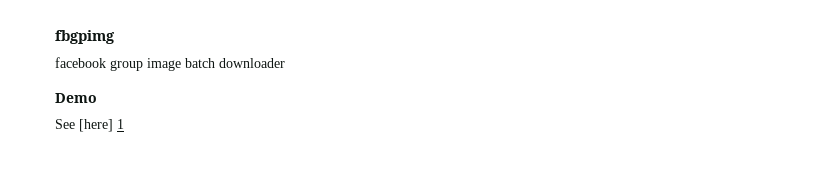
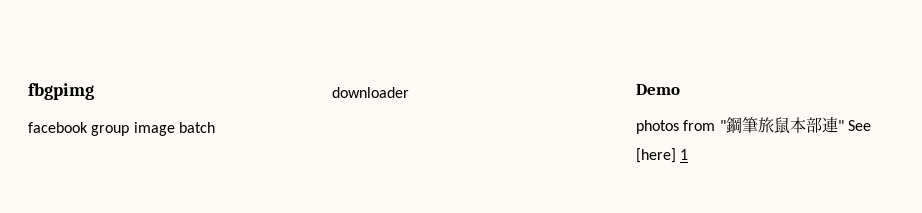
(97, 98) none -> [636,116,844,134] photos from "鋼筆旅鼠本部連"

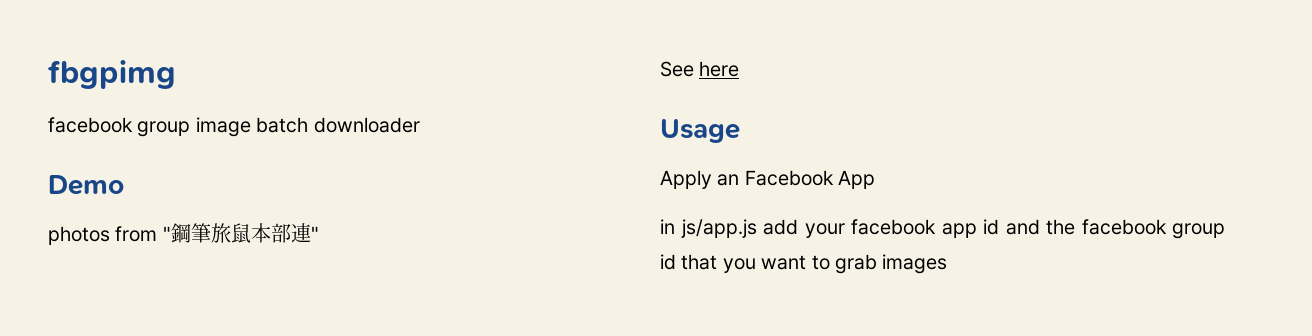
[847,120,871,131] [636,148,689,163] See [here] 1 -> [660,61,740,77] [660,119,740,143] [660,170,876,189] [660,219,1225,239] [660,254,948,274] // See here // Usage // Apply an Facebook App // in js/app.js add your facebook app id and the facebook group id that you want to grab images

